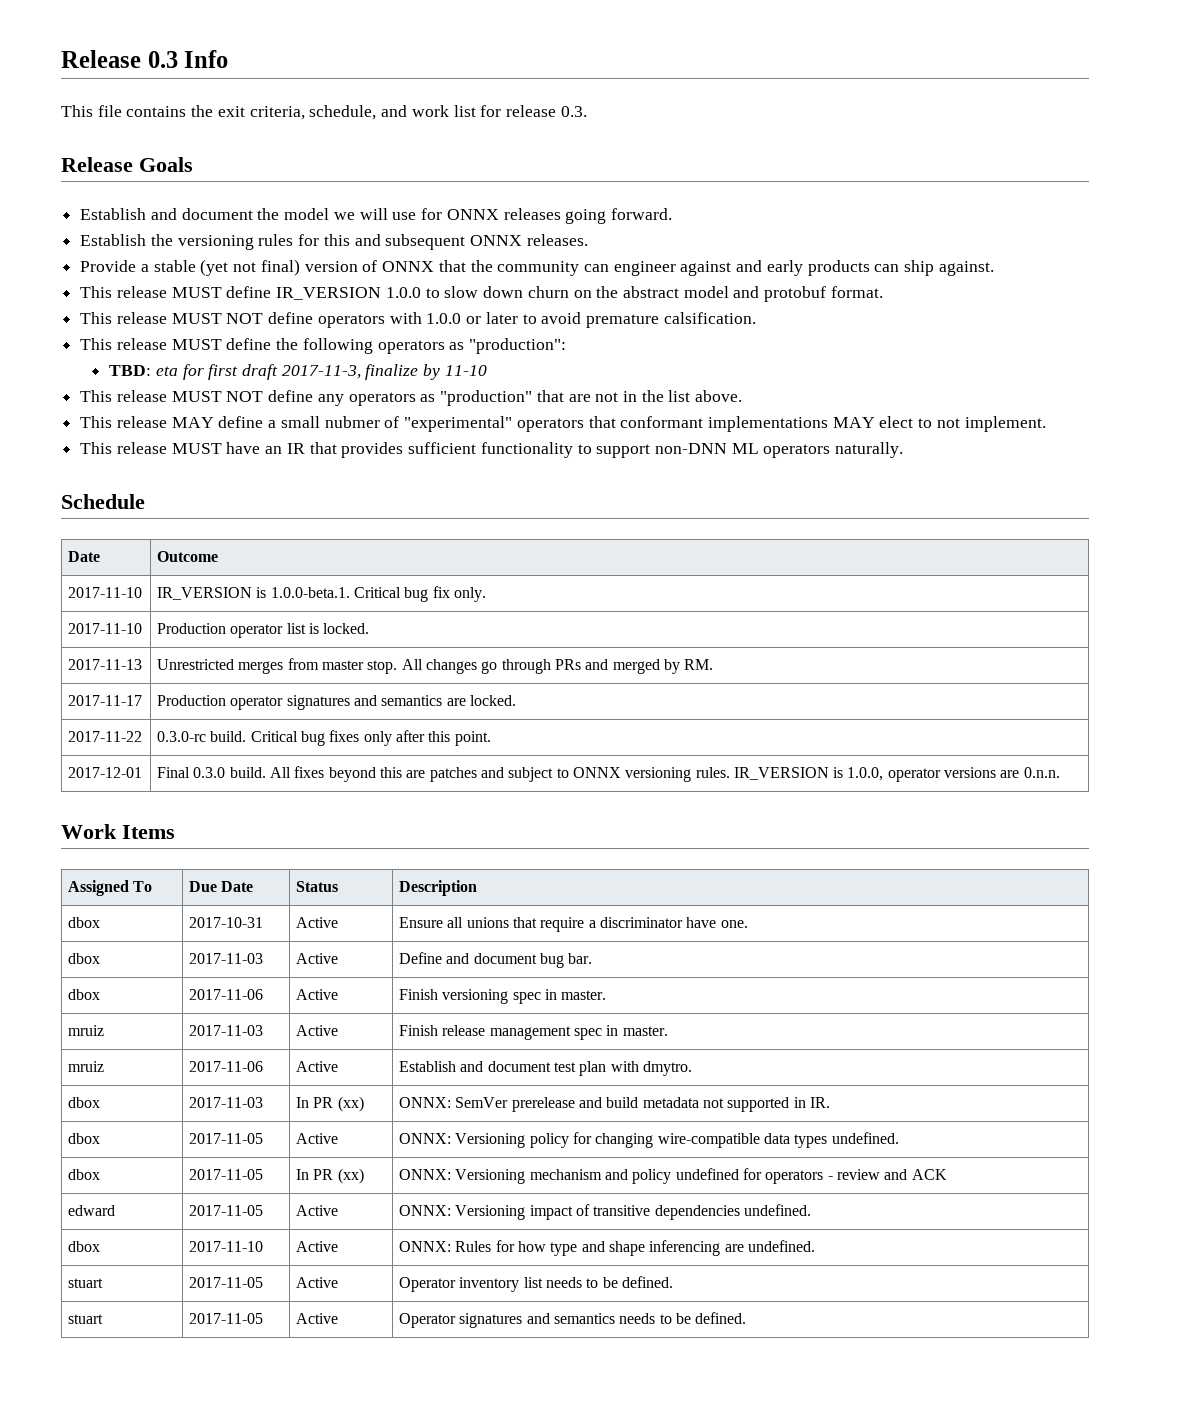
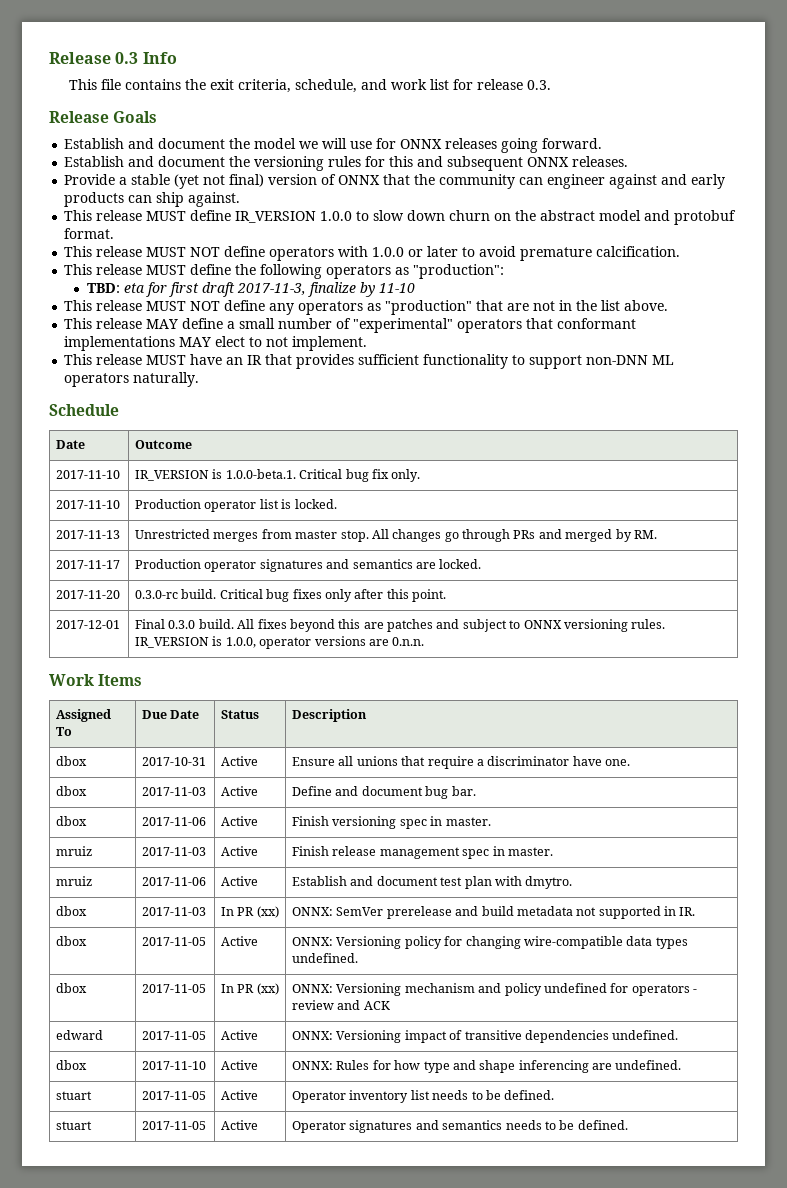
(147, 240) none -> [128,156,226,167] and document
[663,312,756,324] calsification. -> [596,246,681,257] calcification.
[324,416,380,428] nubmer -> [278,318,333,329] number
[68,731,143,742] 2017-11-22 -> [56,590,121,599] 2017-11-20

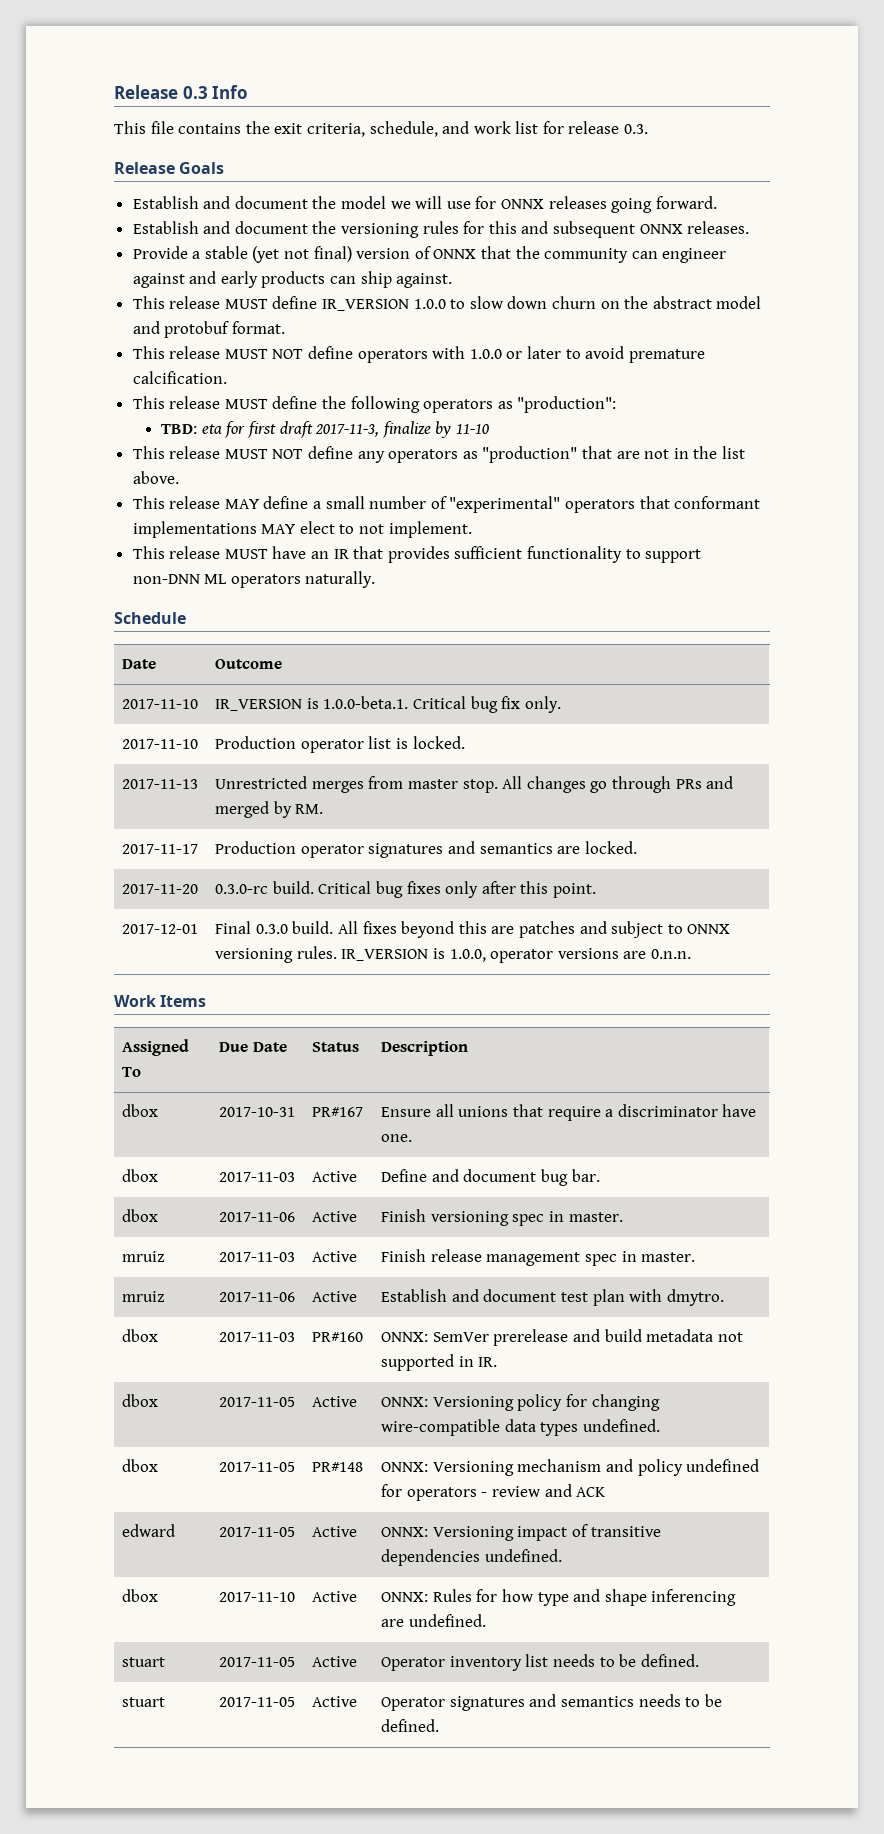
[221,756,259,766] Active -> [312,1107,364,1117] PR#167
[221,906,279,918] In PR (xx) -> [312,1332,364,1342] PR#160
[221,983,279,995] In PR (xx) -> [312,1462,364,1472] PR#148

